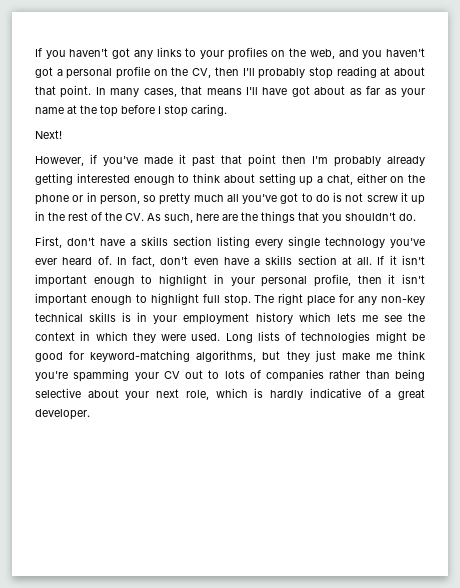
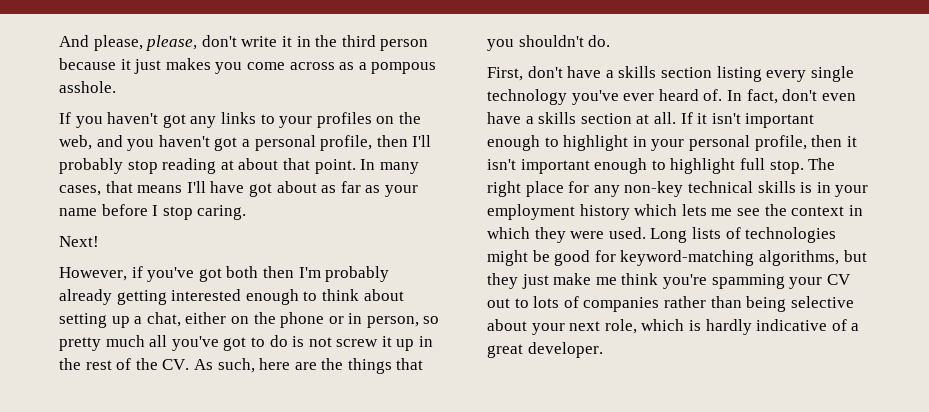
(35, 52) none -> [59,35,429,51] [59,58,437,74] [59,81,116,93] And please, please, don't write it in the third person because it just makes you come across as a pompous asshole. //
[116,66,212,79] profile on the CV, -> [320,135,373,151] profile,
[67,105,118,117] at the top -> (97, 212) none
[144,154,276,167] made it past that point -> [198,266,259,282] got both

